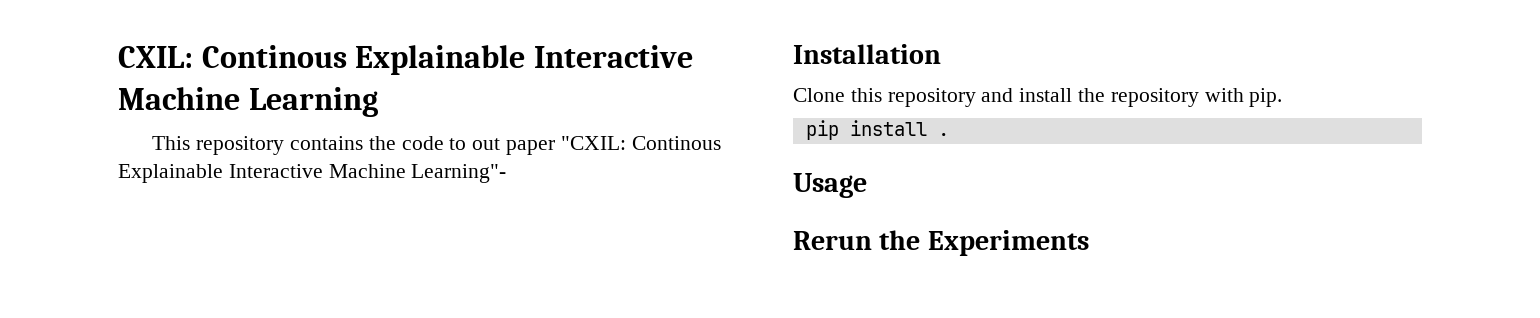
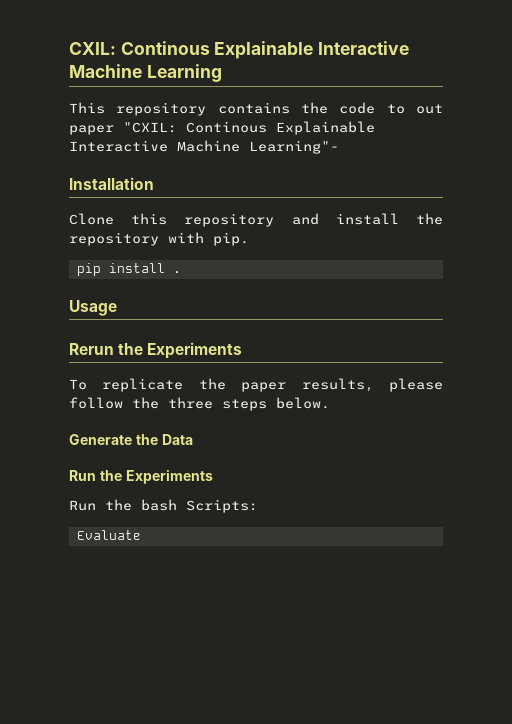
(1089, 243) none -> [69,378,443,392] [69,397,330,411] [69,434,193,445] [69,469,213,484] [69,499,258,513] [76,530,141,540] // To replicate the paper results, please follow the three steps below. // Generate the Data // Run the Experiments // Run the bash Scripts: // Evaluate

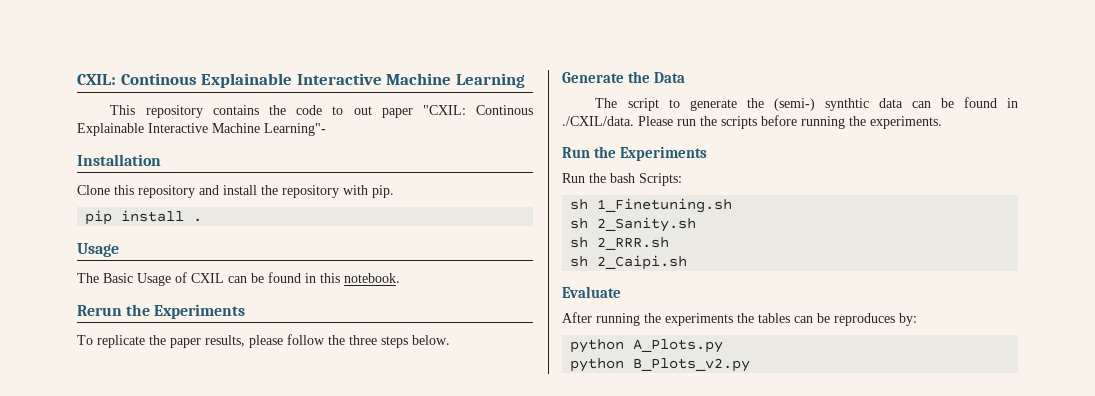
(117, 308) none -> [77,272,400,286] // The Basic Usage of CXIL can be found in this notebook.
(193, 439) none -> [595,97,1018,111] [562,115,942,129] // The script to generate the (semi-) synthtic data can be found in ./CXIL/data. Please run the scripts before running the experiments.
[76,530,141,540] Evaluate -> [570,198,733,213] [570,217,697,232] [570,237,670,250] [570,255,688,270] [562,286,621,298] [562,312,917,326] [570,339,724,353] [570,358,751,372] sh 1_Finetuning.sh // sh 2_Sanity.sh // sh 2_RRR.sh // sh 2_Caipi.sh // Evaluate // After running the experiments the tables can be reproduces by: // python A_Plots.py // python B_Plots_v2.py

